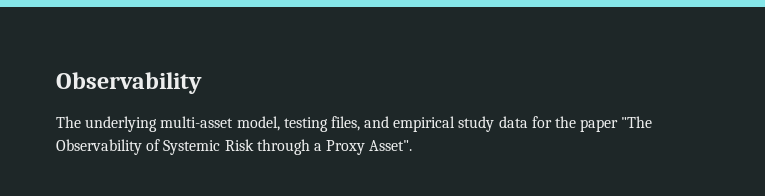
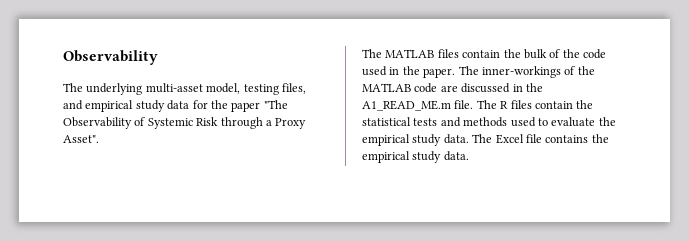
(413, 145) none -> [362,49,606,59] [362,66,595,78] [362,83,543,93] [362,100,594,111] [362,117,616,127] [362,134,609,146] [362,151,469,163] // The MATLAB files contain the bulk of the code used in the paper. The inner-workings of the MATLAB code are discussed in the A1_READ_ME.m file. The R files contain the statistical tests and methods used to evaluate the empirical study data. The Excel file contains the empirical study data.

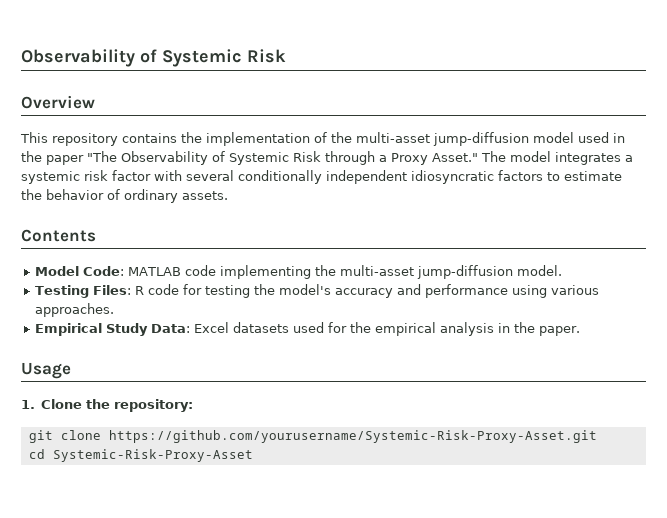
[63,50,158,65] [63,83,306,95] [63,100,208,112] Observability // The underlying multi-asset model, testing files, and empirical study data for -> [21,49,286,67] [21,95,95,109] [20,132,625,146] Observability of Systemic Risk // Overview // This repository contains the implementation of the multi-asset jump-diffusion model used in
[63,135,99,143] [362,49,606,59] [362,66,595,78] [362,83,543,93] [362,100,594,111] [362,117,616,127] [362,134,609,146] [362,151,469,163] Asset". // The MATLAB files contain the bulk of the code used in the paper. The inner-workings of the MATLAB code are discussed in the A1_READ_ME.m file. The R files contain the statistical tests and methods used to evaluate the empirical study data. The Excel file contains the empirical study data. -> [432,151,633,165] [21,170,622,184] [21,189,228,203] [21,229,96,242] [34,265,562,279] [34,284,599,298] [34,303,114,317] [34,322,580,336] [21,362,71,379] [21,399,194,412] [28,430,597,443] [28,449,253,462] Asset." The model integrates a systemic risk factor with several conditionally independent idiosyncratic factors to estimate the behavior of ordinary assets. // Contents // Model Code: MATLAB code implementing the multi-asset jump-diffusion model. // Testing Files: R code for testing the model's accuracy and performance using various approaches. // Empirical Study Data: Excel datasets used for the empirical analysis in the paper. // Usage // 1. Clone the repository: // git clone https://github.com/yourusername/Systemic-Risk-Proxy-Asset.git // cd Systemic-Risk-Proxy-Asset

